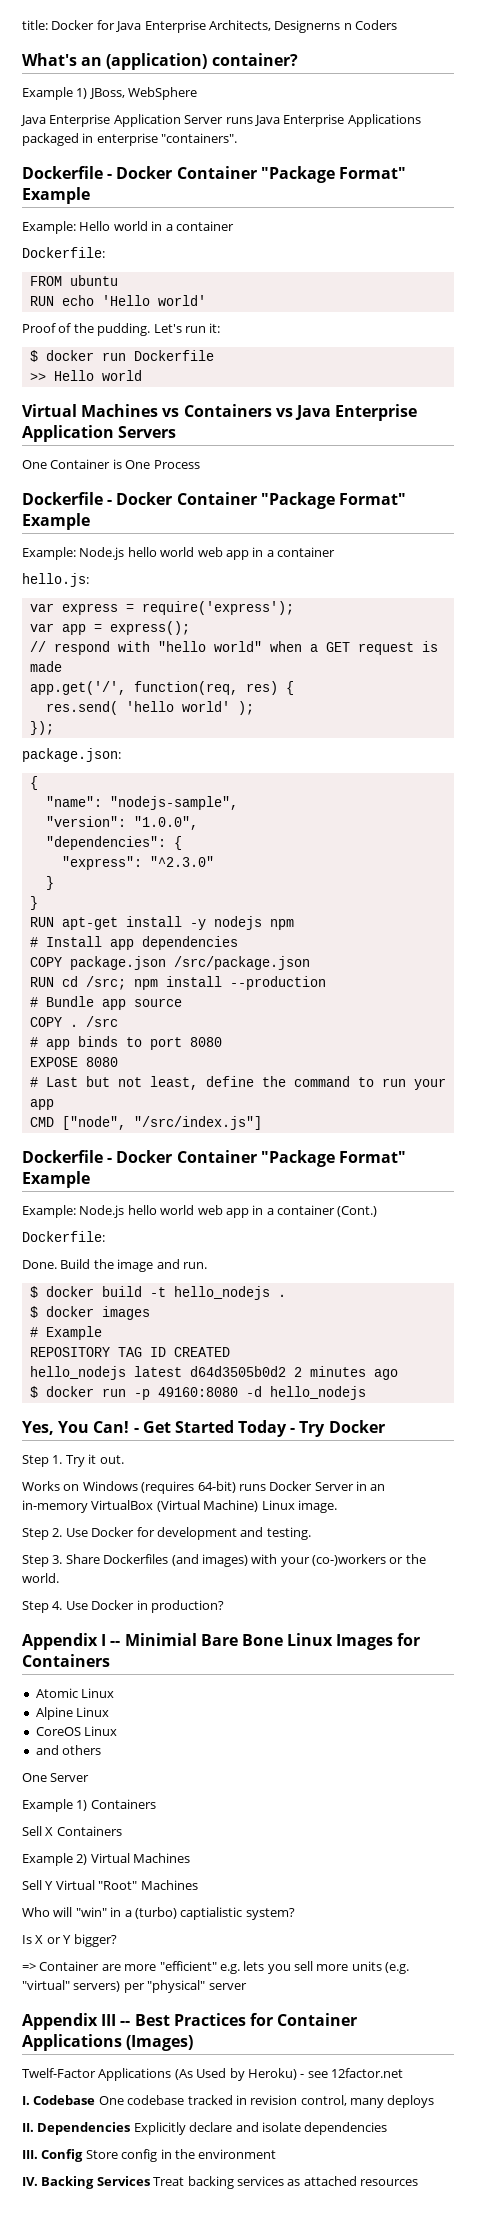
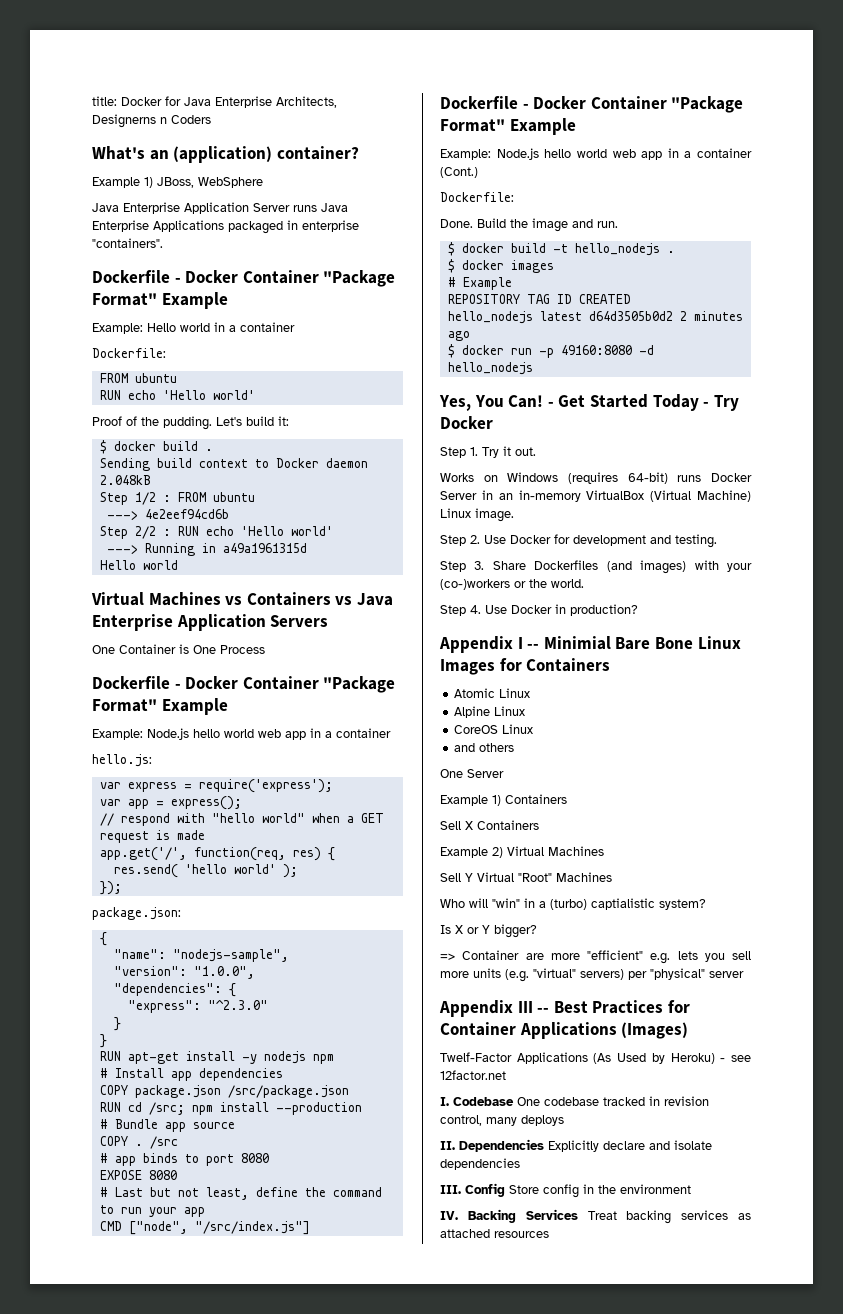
[184,326,206,333] run -> [246,416,274,426] build
[101,350,214,361] [29,373,46,381] run Dockerfile // >> -> [162,441,213,451] [99,458,368,471] [99,475,151,485] [99,492,255,505] [106,509,229,520] [99,526,333,539] [106,543,307,556] build . // Sending build context to Docker daemon 2.048kB // Step 1/2 : FROM ubuntu // ---> 4e2eef94cd6b // Step 2/2 : RUN echo 'Hello world' // ---> Running in a49a1961315d //

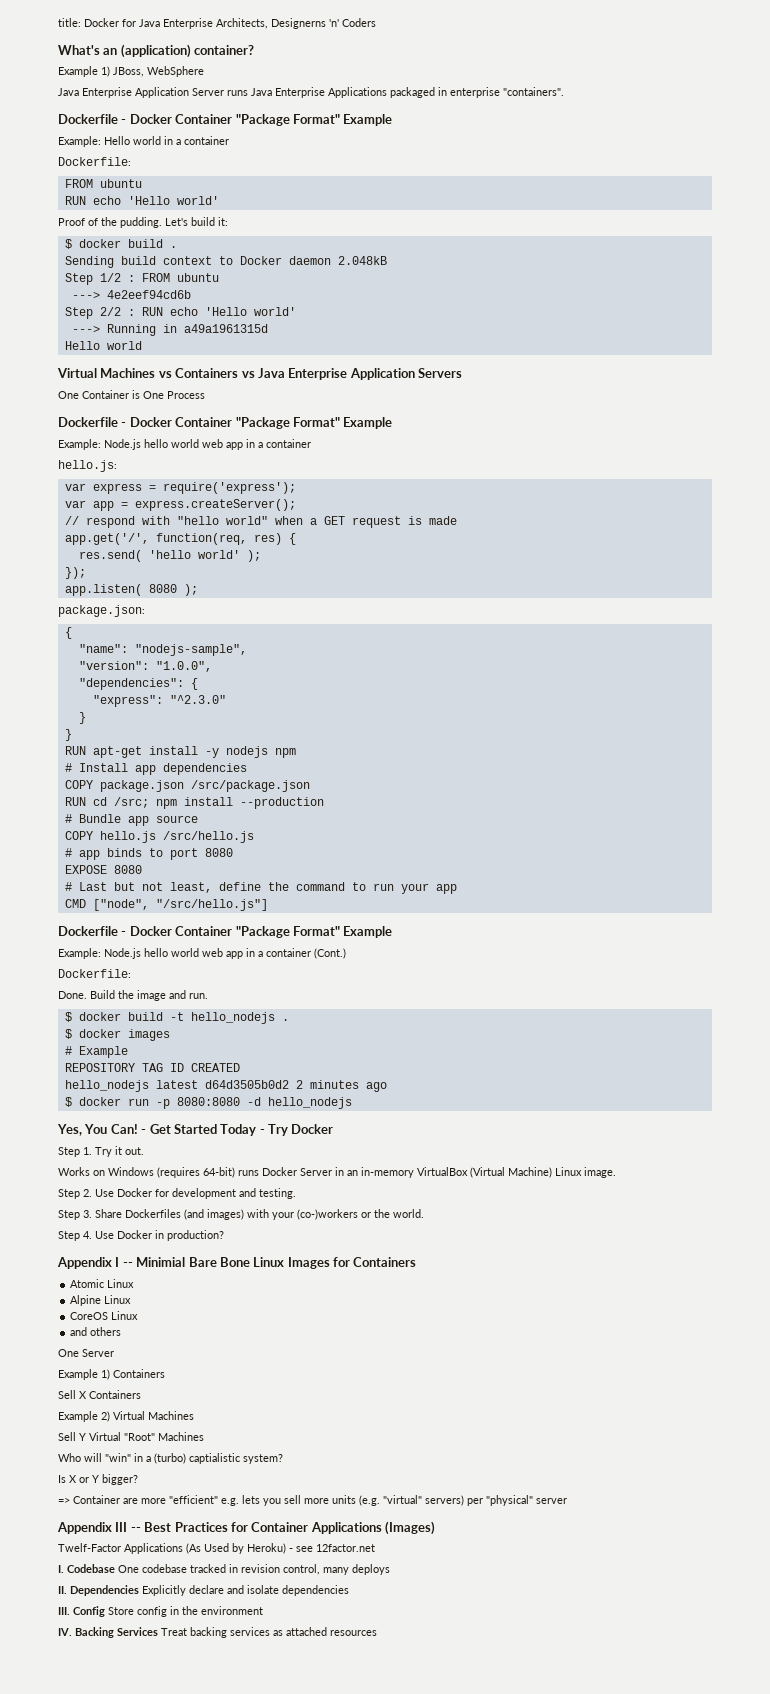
[160,117,167,124] n -> [329,19,339,27] 'n'
[170,796,242,810] express(); -> [134,499,296,511] express.createServer();
(122, 888) none -> [64,584,198,596] // app.listen( 8080 );
[134,1136,178,1149] . /src -> [99,831,254,843] hello.js /src/hello.js
[194,1221,310,1235] "/src/index.js"] -> [155,899,268,911] "/src/hello.js"]
[560,345,632,355] 49160:8080 -> [176,1097,240,1106] 8080:8080

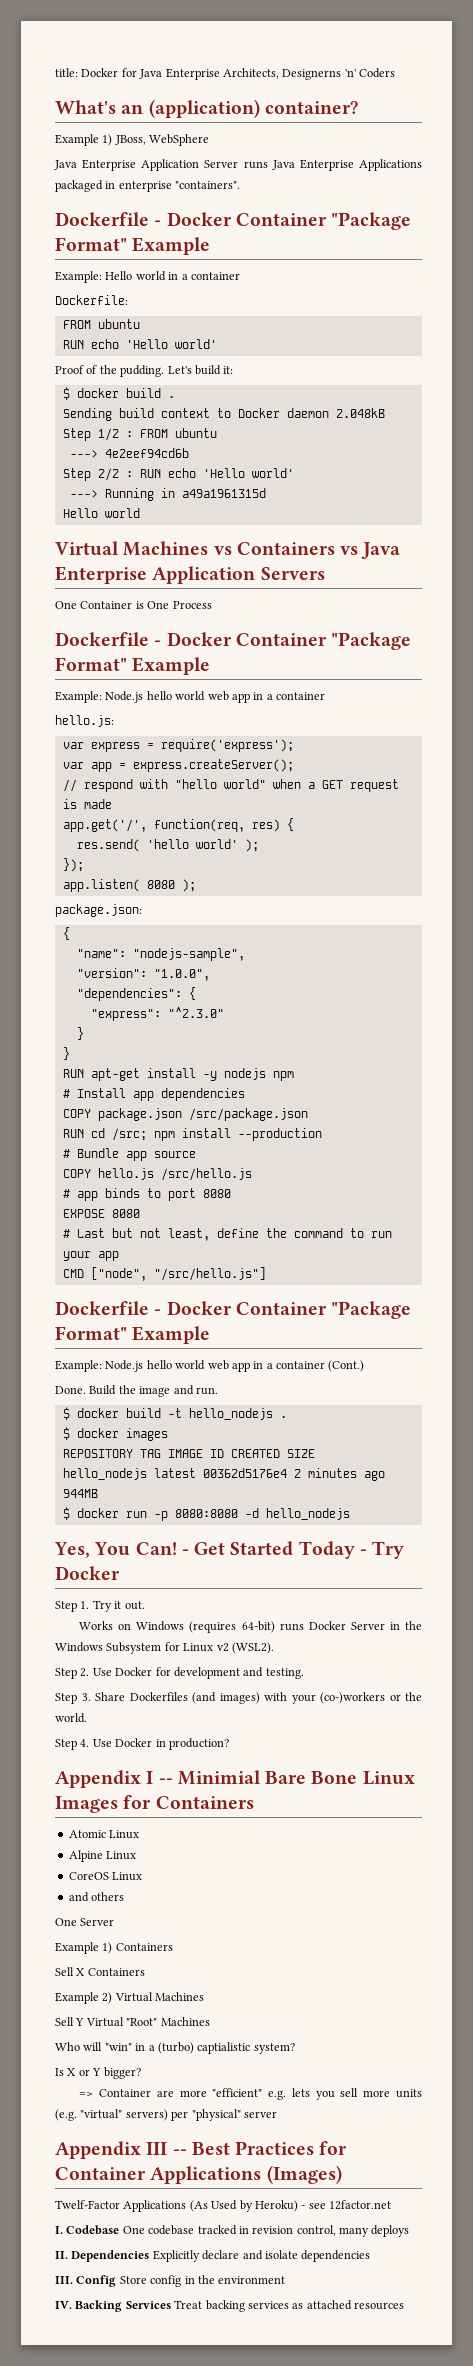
[58,969,131,978] // Dockerfile: -> (365, 1366) none
[64,1046,128,1058] // # Example -> (168, 1434) none
(163, 1067) none -> [167,1449,203,1458] IMAGE
(240, 1067) none -> [286,1449,315,1458] SIZE
[204,1080,289,1089] d64d3505b0d2 -> [202,1468,287,1478] 00362d5176e4
(387, 1087) none -> [62,1489,98,1498] 944MB
[347,1167,616,1178] an in-memory VirtualBox (Virtual Machine) Linux image. -> [405,1621,422,1630] [55,1642,274,1654] the Windows Subsystem for Linux v2 (WSL2).

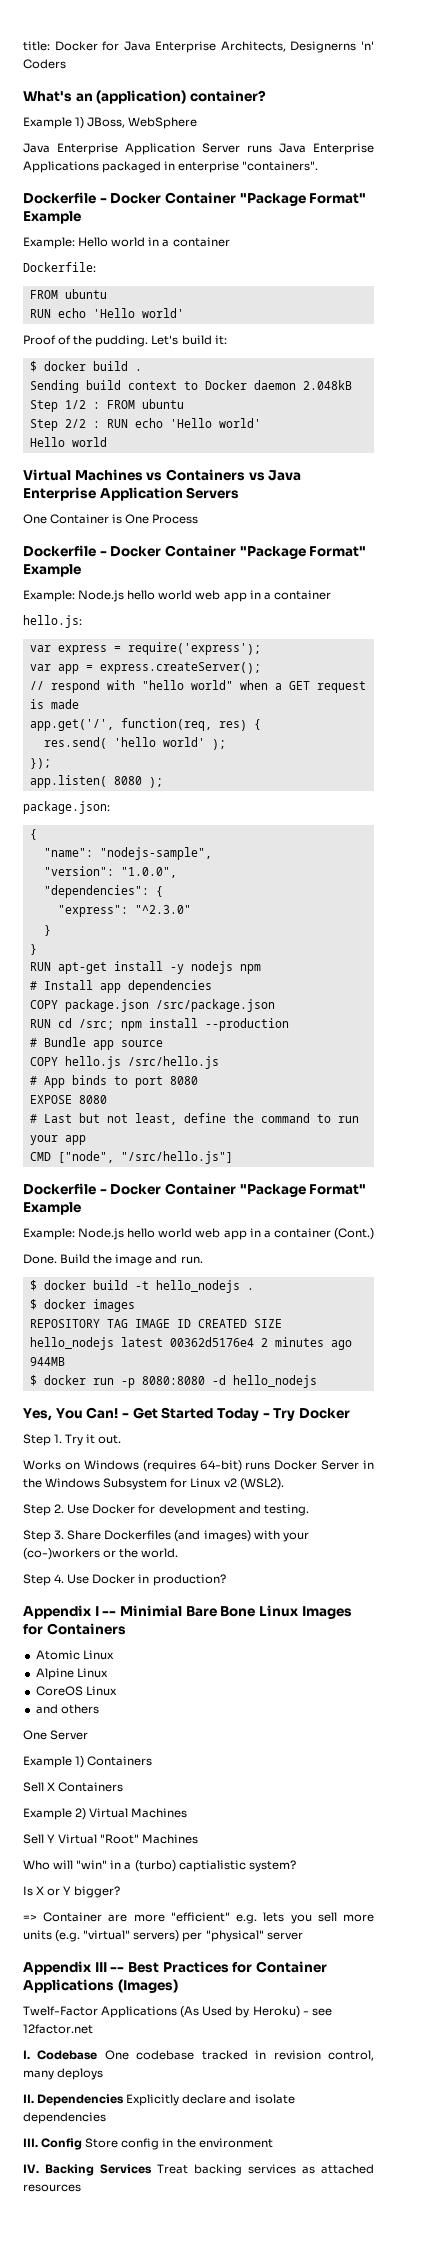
[69,448,189,458] // ---> 4e2eef94cd6b -> (184, 404) none
[69,488,266,501] // ---> Running in a49a1961315d -> (261, 423) none
[76,1191,98,1201] app -> [43,1076,65,1088] App

